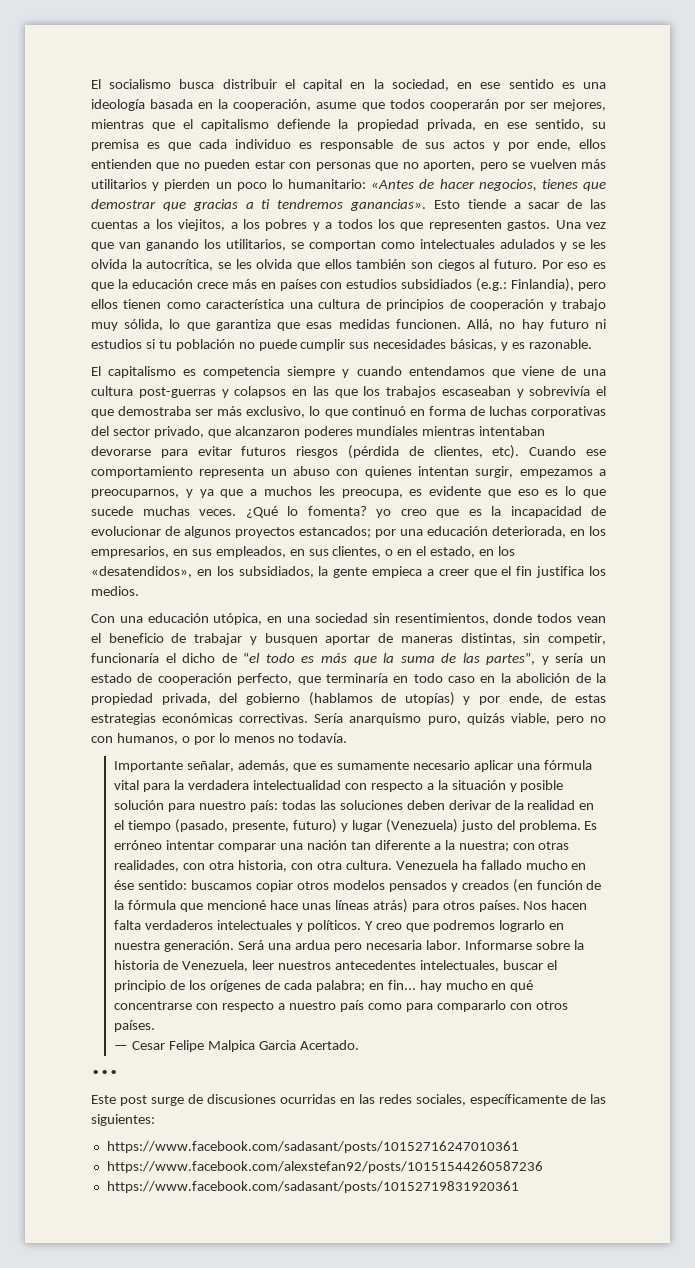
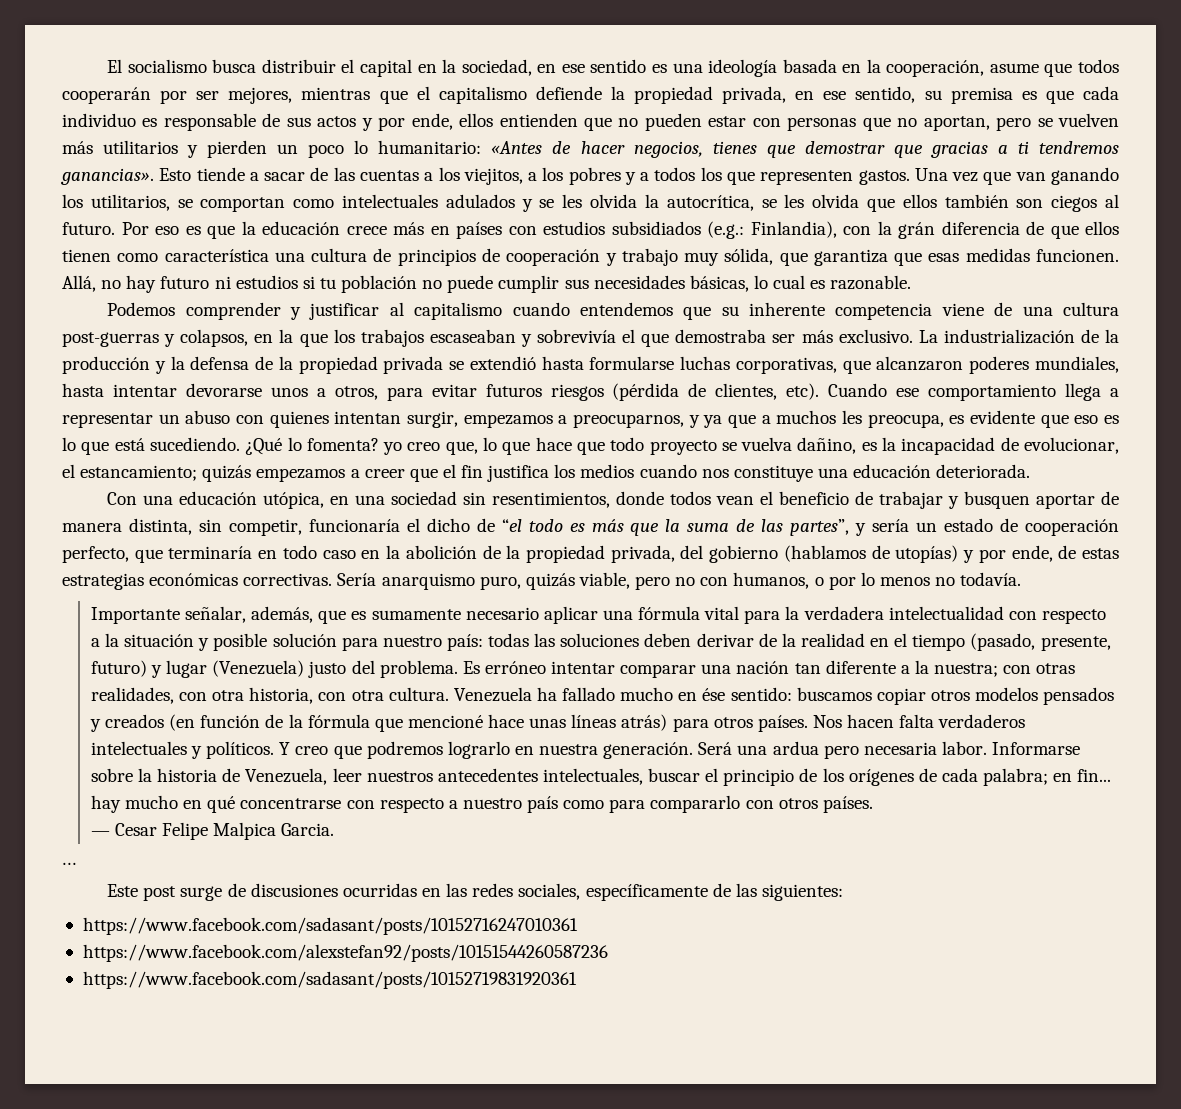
[423,160,476,171] aporten, -> [923,116,990,131] aportan,
[578,282,606,291] pero -> [843,221,1079,239] con la grán diferencia de que
[169,319,181,329] lo -> (774, 256) none
[501,342,509,351] y -> [753,275,806,289] lo cual
[91,366,515,378] El capitalismo es competencia siempre y cuando entendamos que -> [107,302,933,320] Podemos comprender y justificar al capitalismo cuando entendemos que su inherente competencia
[234,386,329,398] colapsos en las -> [180,329,294,347] colapsos, en la
[246,406,606,418] [91,426,546,438] [91,446,151,456] exclusivo, lo que continuó en forma de luchas corporativas del sector privado, que alcanzaron poderes mundiales mientras intentaban devorarse -> [838,329,1120,344] [62,356,1119,374] [62,383,378,400] exclusivo. La industrialización de la producción y la defensa de la propiedad privada se extendió hasta formularse luchas corporativas, que alcanzaron poderes mundiales, hasta intentar devorarse unos a otros,
[199,467,265,478] representa -> [1065,383,1119,401] [62,413,153,428] llega a representar
[91,506,236,516] sucede muchas veces. -> [114,437,240,451] está sucediendo.
[436,506,606,518] [91,526,606,538] [91,546,515,558] [91,566,423,578] que es la incapacidad de evolucionar de algunos proyectos estancados; por una educación deteriorada, en los empresarios, en sus empleados, en sus clientes, o en el estado, en los «desatendidos», en los subsidiados, la gente empieca -> [445,437,1120,455] [62,464,346,482] que, lo que hace que todo proyecto se vuelva dañino, es la incapacidad de evolucionar, el estancamiento; quizás empezamos
[91,586,139,596] medios. -> [580,464,1031,482] medios cuando nos constituye una educación deteriorada.
[400,633,516,645] maneras distintas, -> [62,518,192,535] manera distinta,
[259,1040,359,1050] Garcia Acertado. -> [281,823,335,836] Garcia.

